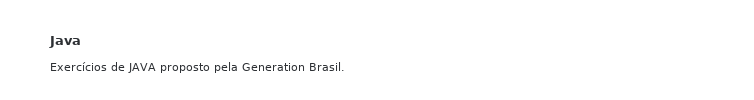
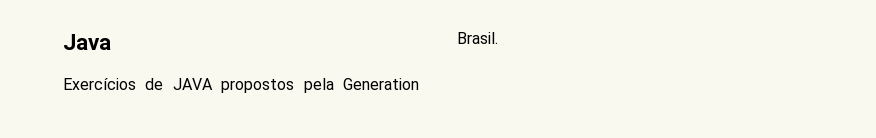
[160,63,210,73] proposto -> [221,79,295,93] propostos

